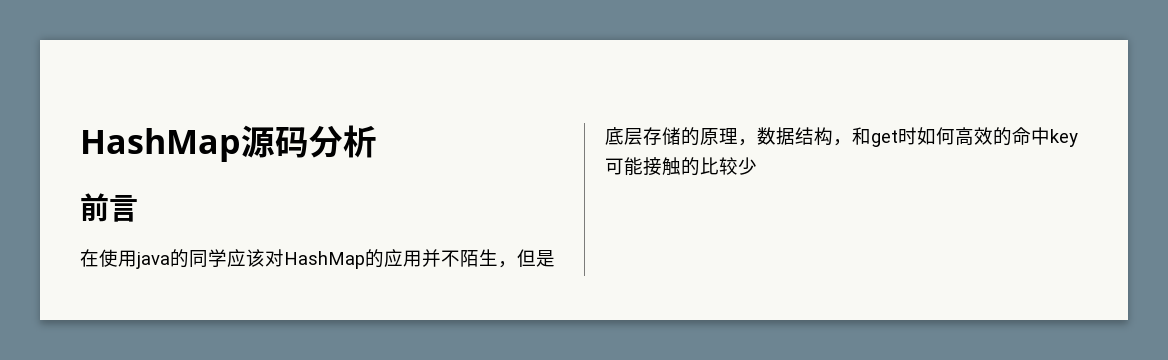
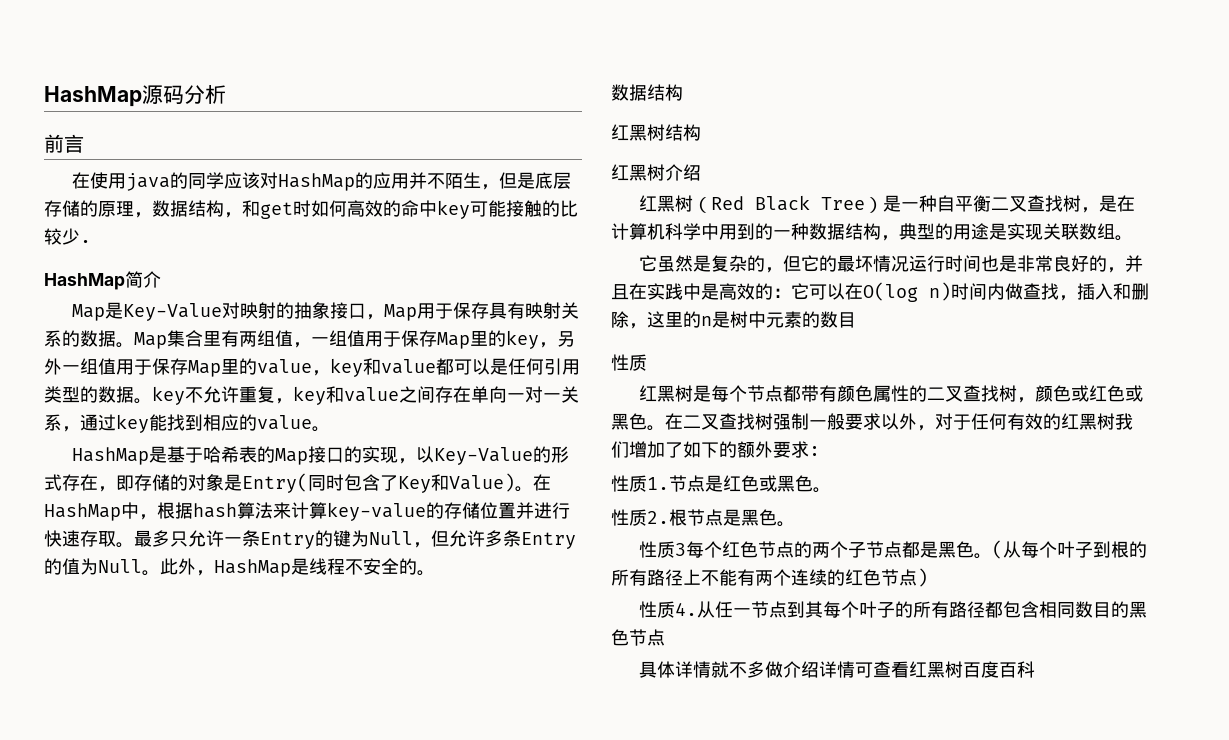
(757, 166) none -> [80,240,91,243] [44,271,161,290] [71,302,579,321] [44,330,575,349] [44,358,580,377] [44,386,579,405] [44,414,330,433] [71,446,569,465] [44,473,551,493] [44,502,570,521] [44,530,576,549] [44,558,435,577] [611,84,683,101] [611,124,701,141] [611,164,701,181] [638,195,1135,213] [611,223,1133,241] [638,255,1143,273] [611,282,1149,302] [611,311,856,329] [611,354,647,371] [638,385,1143,403] [611,413,1133,431] [611,441,820,458] [611,475,831,493] [611,509,795,527] [638,540,1147,559] [611,568,928,587] [638,601,1147,618] [611,629,665,646] [638,661,1035,678] . // HashMap简介 // Map是Key-Value对映射的抽象接口，Map用于保存具有映射关系的数据。Map集合里有两组值，一组值用于保存Map里的key，另外一组值用于保存Map里的value，key和value都可以是任何引用类型的数据。key不允许重复，key和value之间存在单向一对一关系，通过key能找到相应的value。 // HashMap是基于哈希表的Map接口的实现，以Key-Value的形式存在，即存储的对象是Entry(同时包含了Key和Value)。在HashMap中，根据hash算法来计算key-value的存储位置并进行快速存取。最多只允许一条Entry的键为Null，但允许多条Entry的值为Null。此外，HashMap是线程不安全的。 // 数据结构 // 红黑树结构 // 红黑树介绍 // 红黑树（Red Black Tree）是一种自平衡二叉查找树，是在计算机科学中用到的一种数据结构，典型的用途是实现关联数组。 // 它虽然是复杂的，但它的最坏情况运行时间也是非常良好的，并且在实践中是高效的：它可以在O(log n)时间内做查找，插入和删除，这里的n是树中元素的数目 // 性质 // 红黑树是每个节点都带有颜色属性的二叉查找树，颜色或红色或黑色。在二叉查找树强制一般要求以外，对于任何有效的红黑树我们增加了如下的额外要求: // 性质1.节点是红色或黑色。 // 性质2.根节点是黑色。 // 性质3每个红色节点的两个子节点都是黑色。(从每个叶子到根的所有路径上不能有两个连续的红色节点) // 性质4.从任一节点到其每个叶子的所有路径都包含相同数目的黑色节点 // 具体详情就不多做介绍详情可查看红黑树百度百科

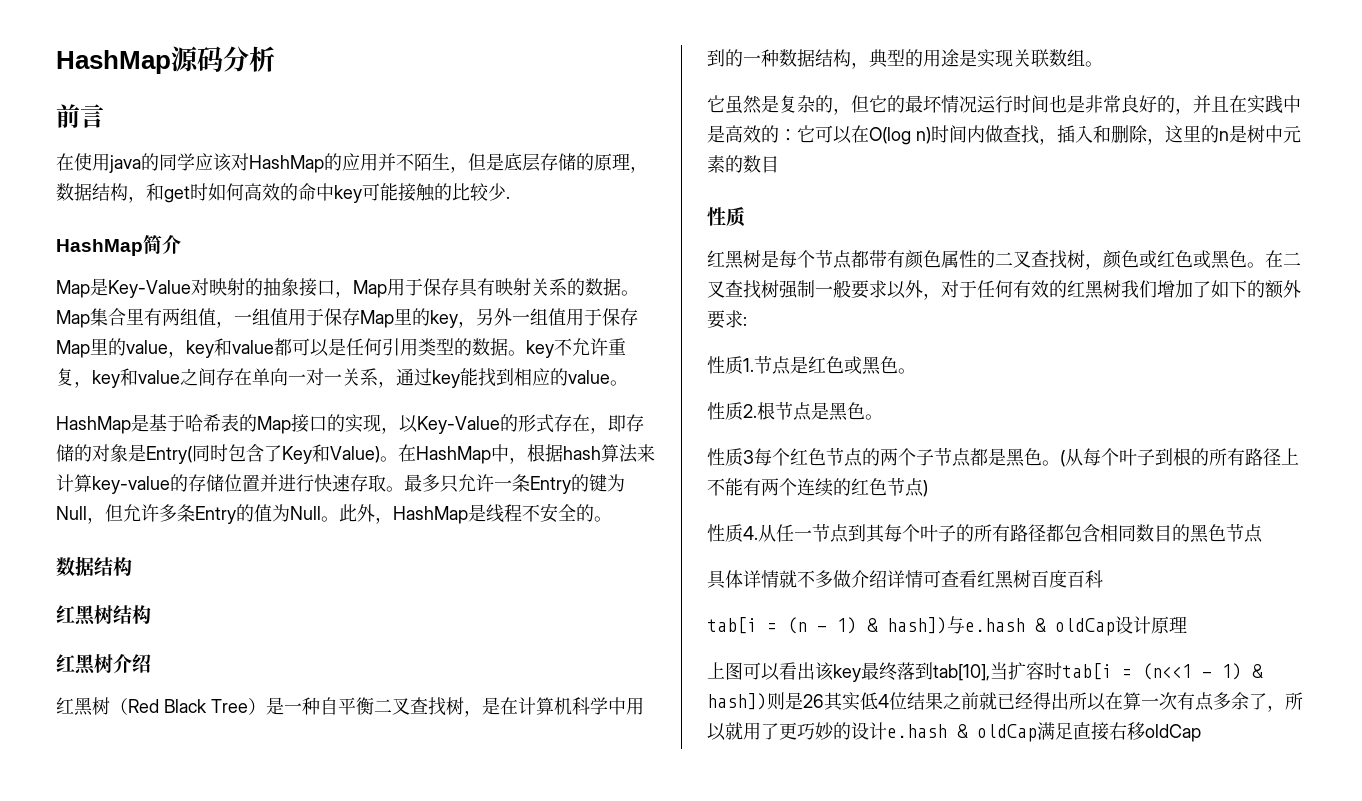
(1035, 669) none -> [707,616,1187,636] [707,662,1263,682] [707,692,1303,712] [707,722,1201,742] // tab[i = (n - 1) & hash])与e.hash & oldCap设计原理 // 上图可以看出该key最终落到tab[10],当扩容时tab[i = (n<<1 - 1) & hash])则是26其实低4位结果之前就已经得出所以在算一次有点多余了，所以就用了更巧妙的设计e.hash & oldCap满足直接右移oldCap

